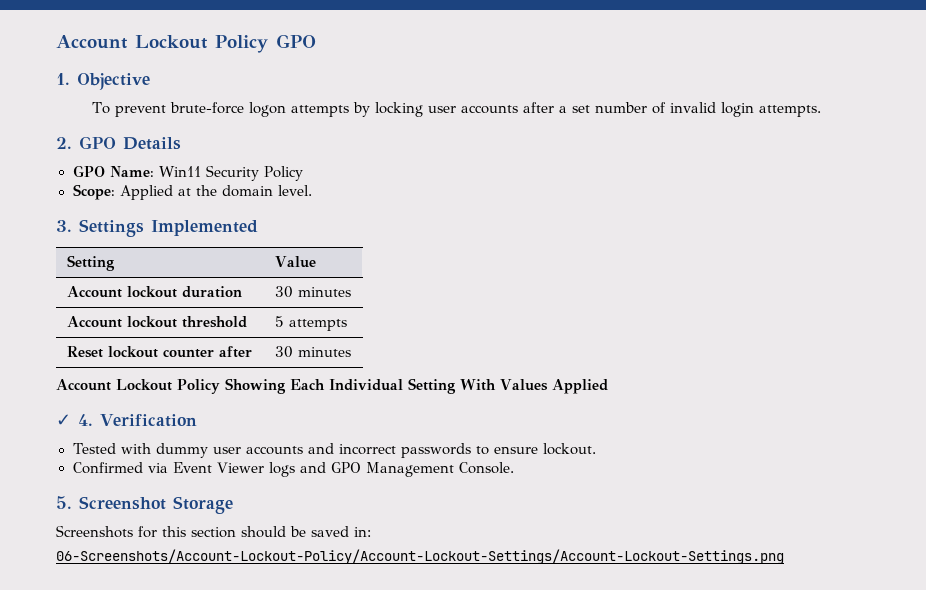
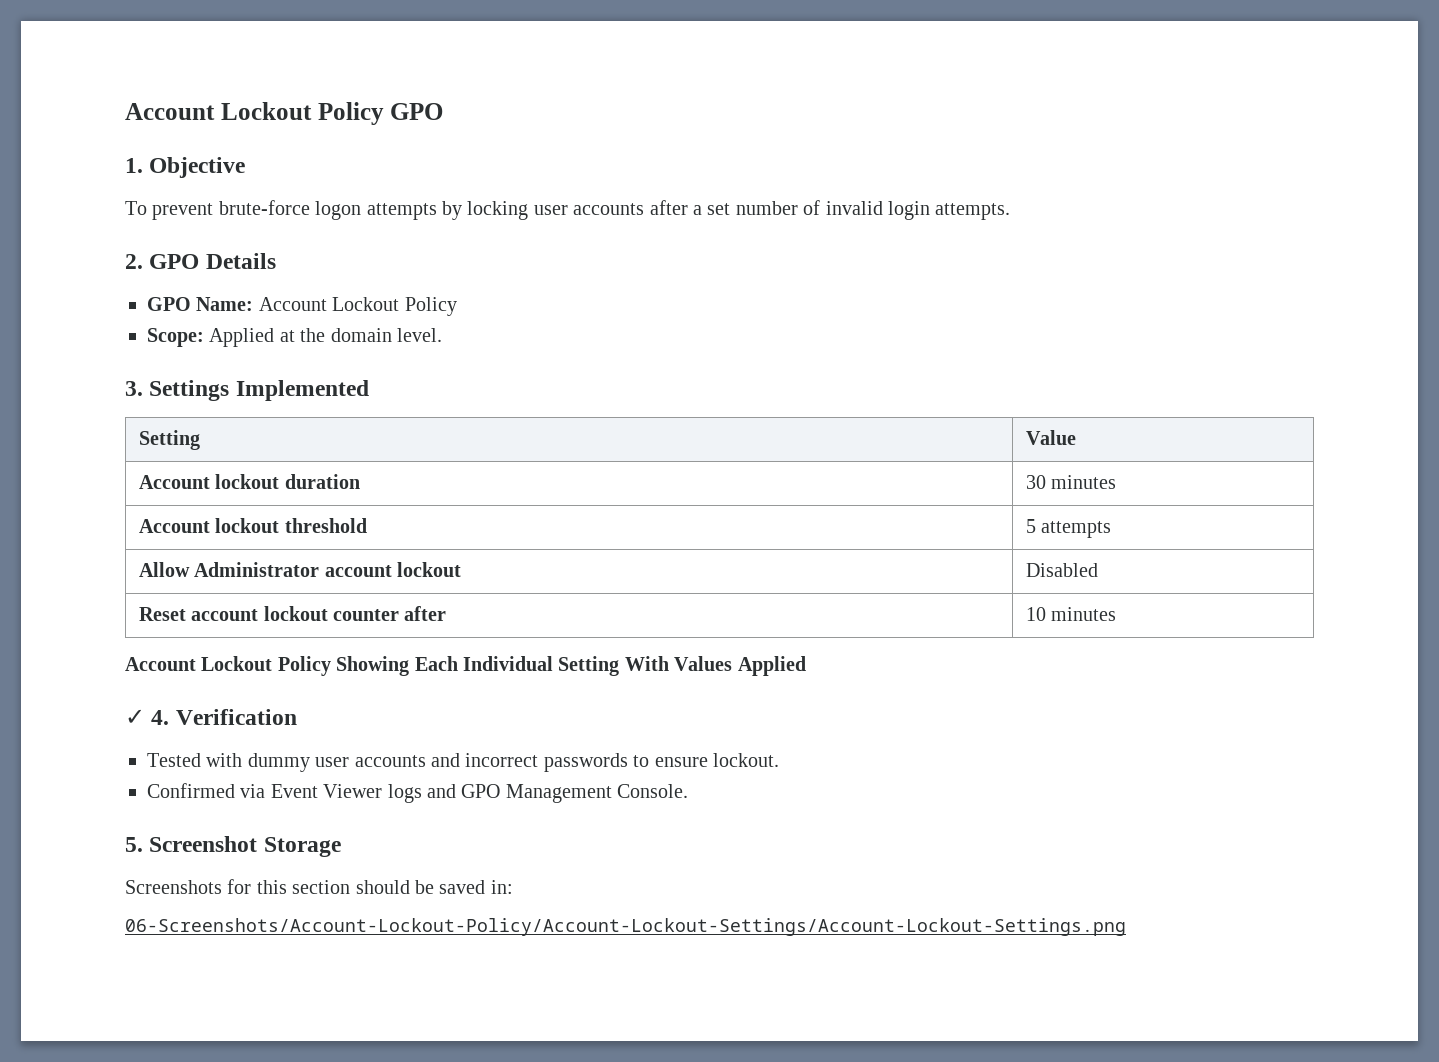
[158,165,259,181] Win11 Security -> [258,297,400,311] Account Lockout
(347, 325) none -> [138,562,461,577] [1025,563,1098,577] // Allow Administrator account lockout | Disabled
(103, 352) none -> [191,609,259,621] account
[274,346,293,358] 30 -> [1025,607,1046,621] 10

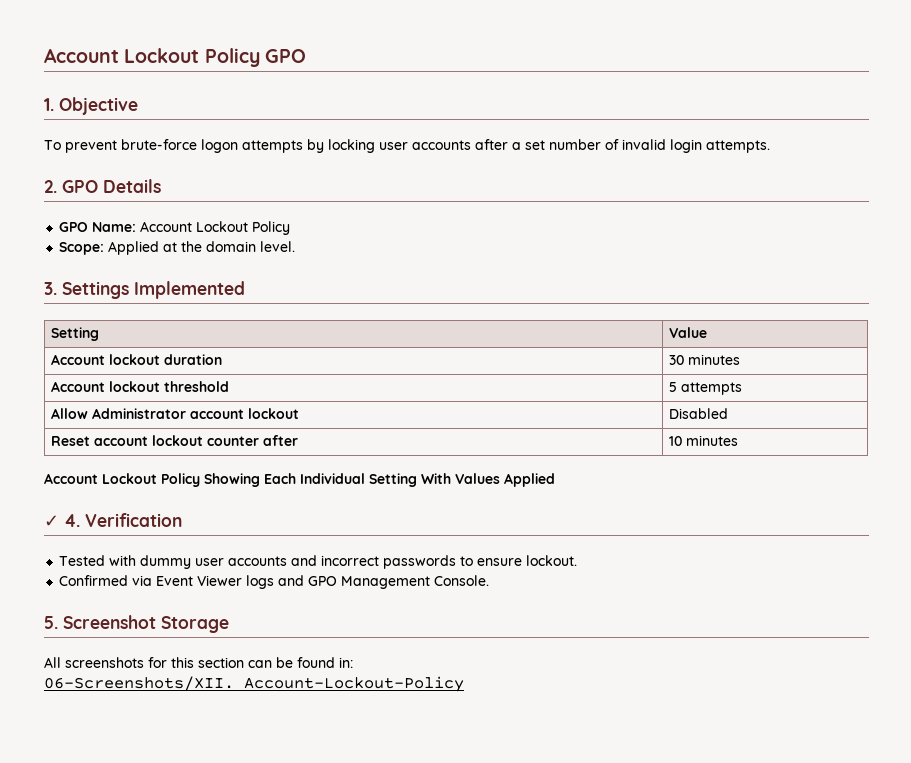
[125,880,222,894] Screenshots -> [44,657,144,668] All screenshots
[355,880,486,894] should be saved -> [248,657,335,668] can be found
[125,918,1126,936] 06-Screenshots/Account-Lockout-Policy/Account-Lockout-Settings/Account-Lockout-Settings.png -> [44,676,464,692] 06-Screenshots/XII. Account-Lockout-Policy

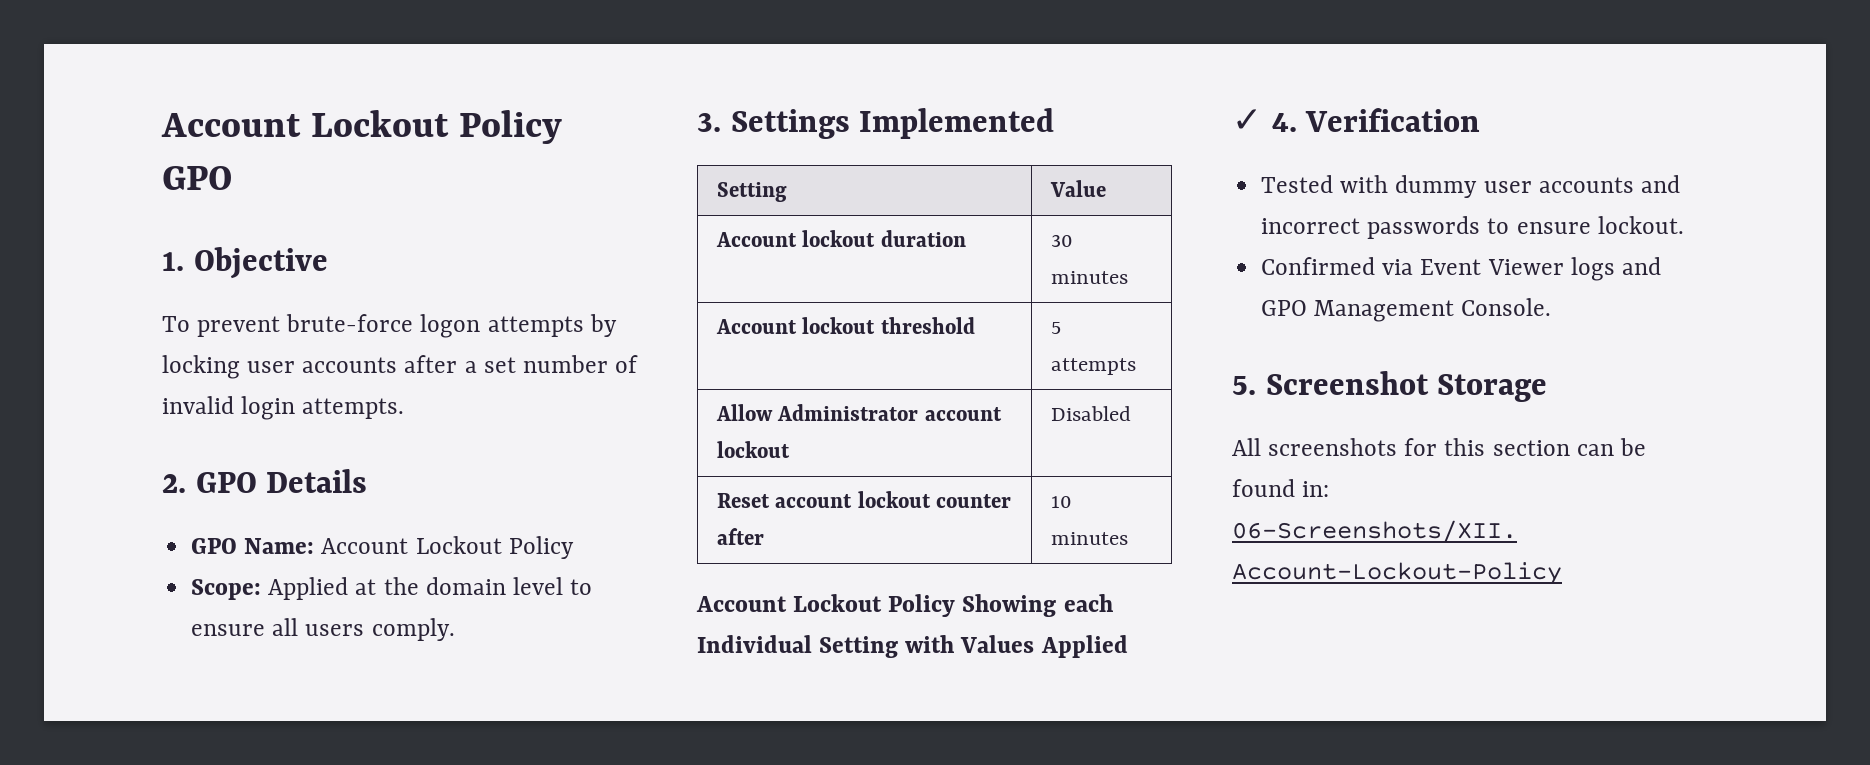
[260,241,296,252] level. -> [512,577,593,595] [191,618,455,641] level to ensure all users comply.
[264,473,296,484] Each -> [1063,594,1113,612] each
[421,473,451,484] With -> [905,635,955,653] with

